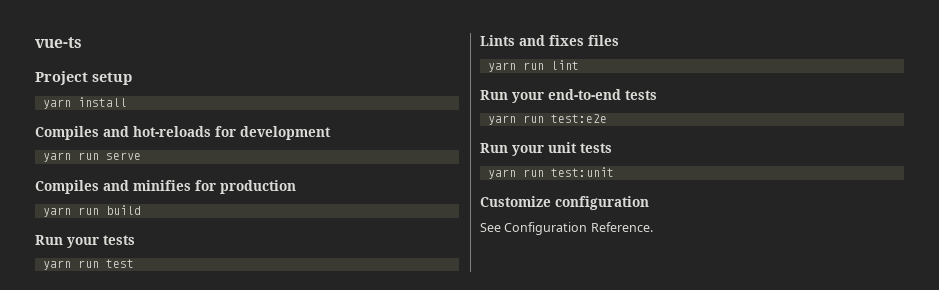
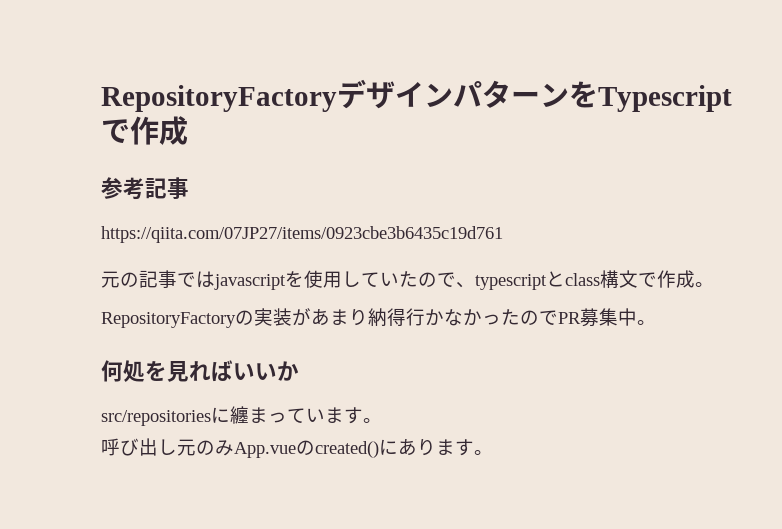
[35,37,82,48] [35,71,132,85] [42,97,127,109] [35,126,331,140] [42,152,141,162] [35,180,296,194] [42,205,141,217] [35,235,135,248] [42,259,134,270] [480,35,619,46] [487,60,579,72] [480,89,657,103] [487,114,607,125] [480,142,612,156] [487,167,614,179] [480,196,649,210] [480,222,653,235] vue-ts // Project setup // yarn install // Compiles and hot-reloads for development // yarn run serve // Compiles and minifies for production // yarn run build // Run your tests // yarn run test // Lints and fixes files // yarn run lint // Run your end-to-end tests // yarn run test:e2e // Run your unit tests // yarn run test:unit // Customize configuration // See Configuration Reference. -> [101,79,732,112] [101,116,188,145] [101,177,189,200] [101,226,503,243] [101,270,714,290] [101,308,656,328] [101,360,299,382] [101,406,382,426] [101,438,493,458] RepositoryFactoryデザインパターンをTypescriptで作成 // 参考記事 // https://qiita.com/07JP27/items/0923cbe3b6435c19d761 // 元の記事ではjavascriptを使用していたので、typescriptとclass構文で作成。 // RepositoryFactoryの実装があまり納得行かなかったのでPR募集中。 // 何処を見ればいいか // src/repositoriesに纏まっています。 // 呼び出し元のみApp.vueのcreated()にあります。

